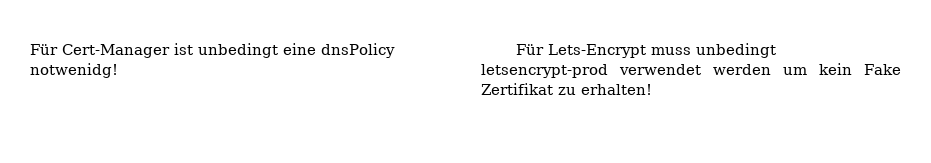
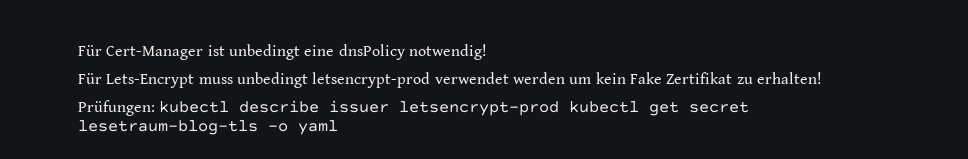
[30,63,118,78] notwenidg! -> [408,44,487,60] notwendig!
(652, 89) none -> [78,100,750,116] [78,120,338,135] // Prüfungen: kubectl describe issuer letsencrypt-prod kubectl get secret lesetraum-blog-tls -o yaml

